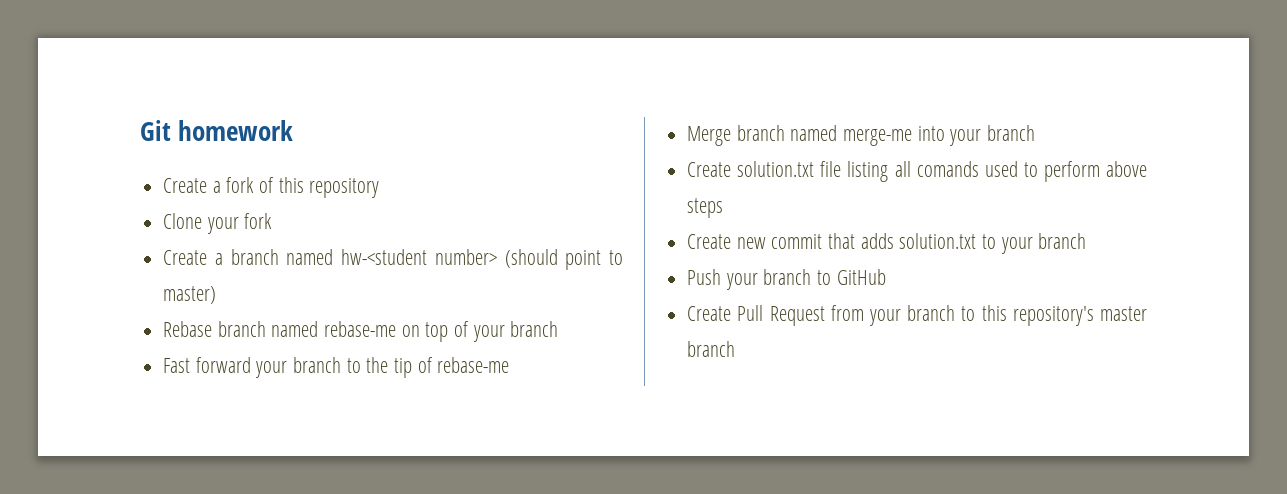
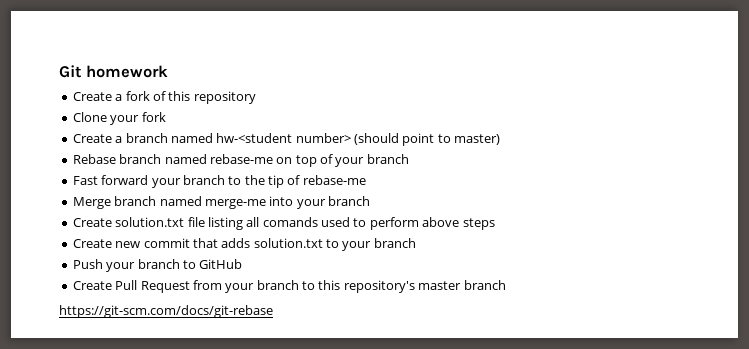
(736, 349) none -> [59,305,273,318] // https://git-scm.com/docs/git-rebase

